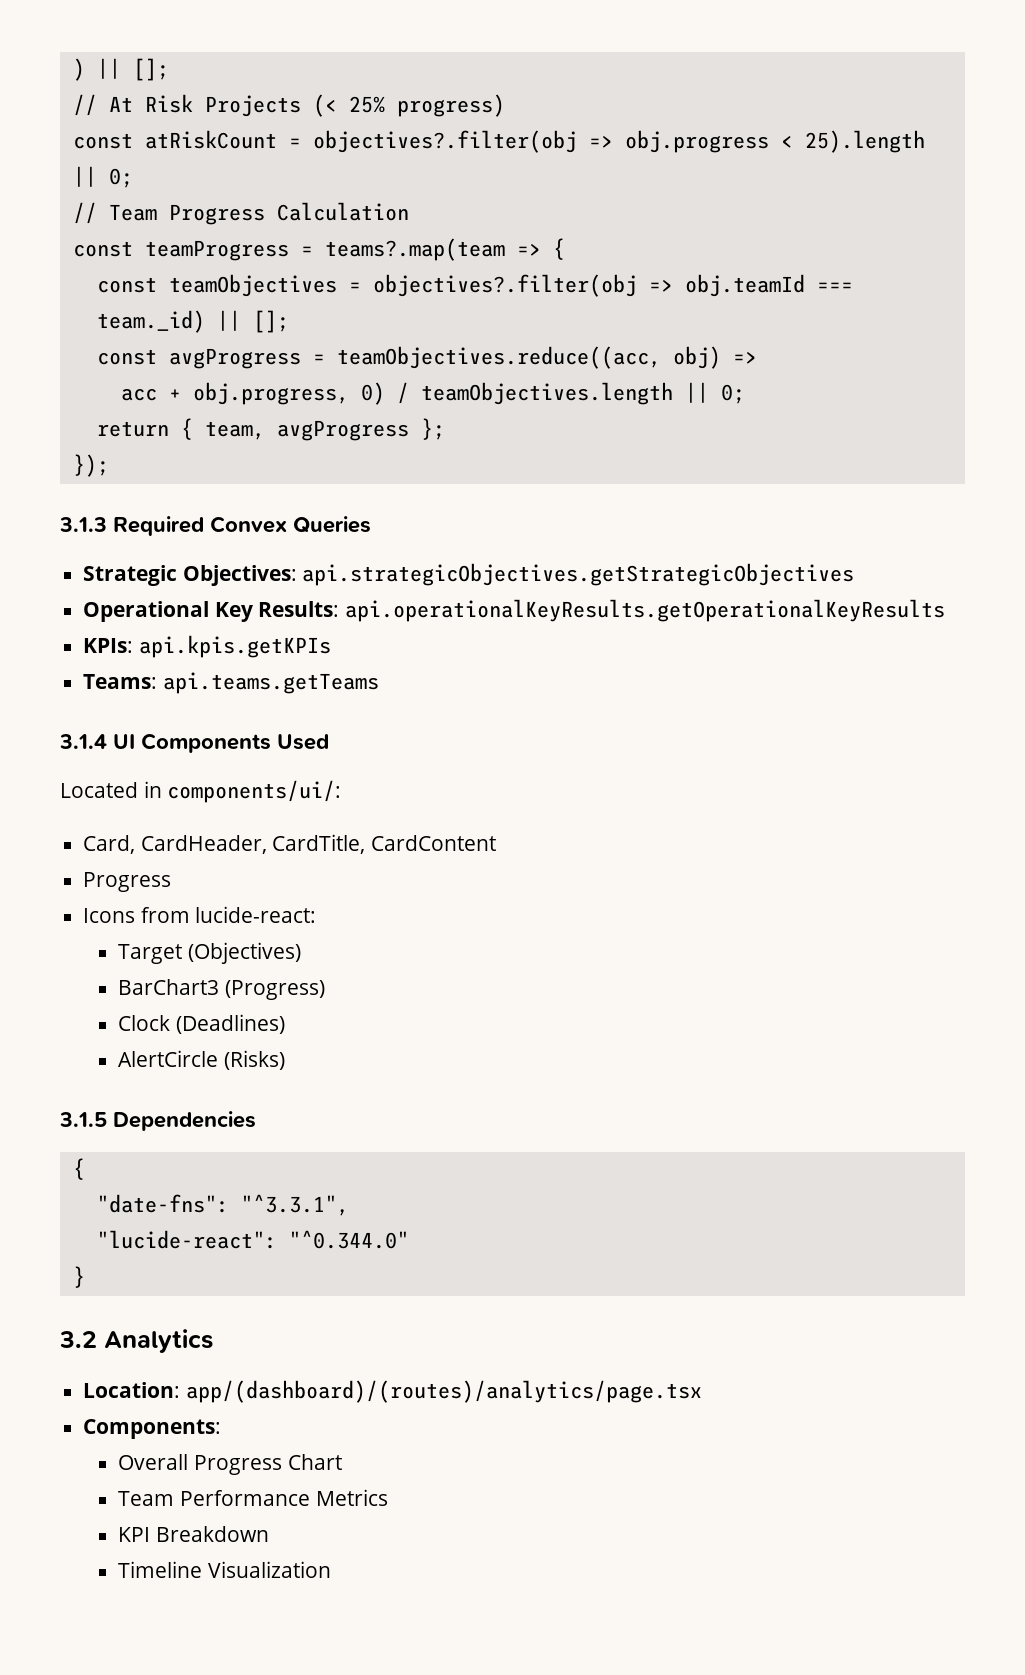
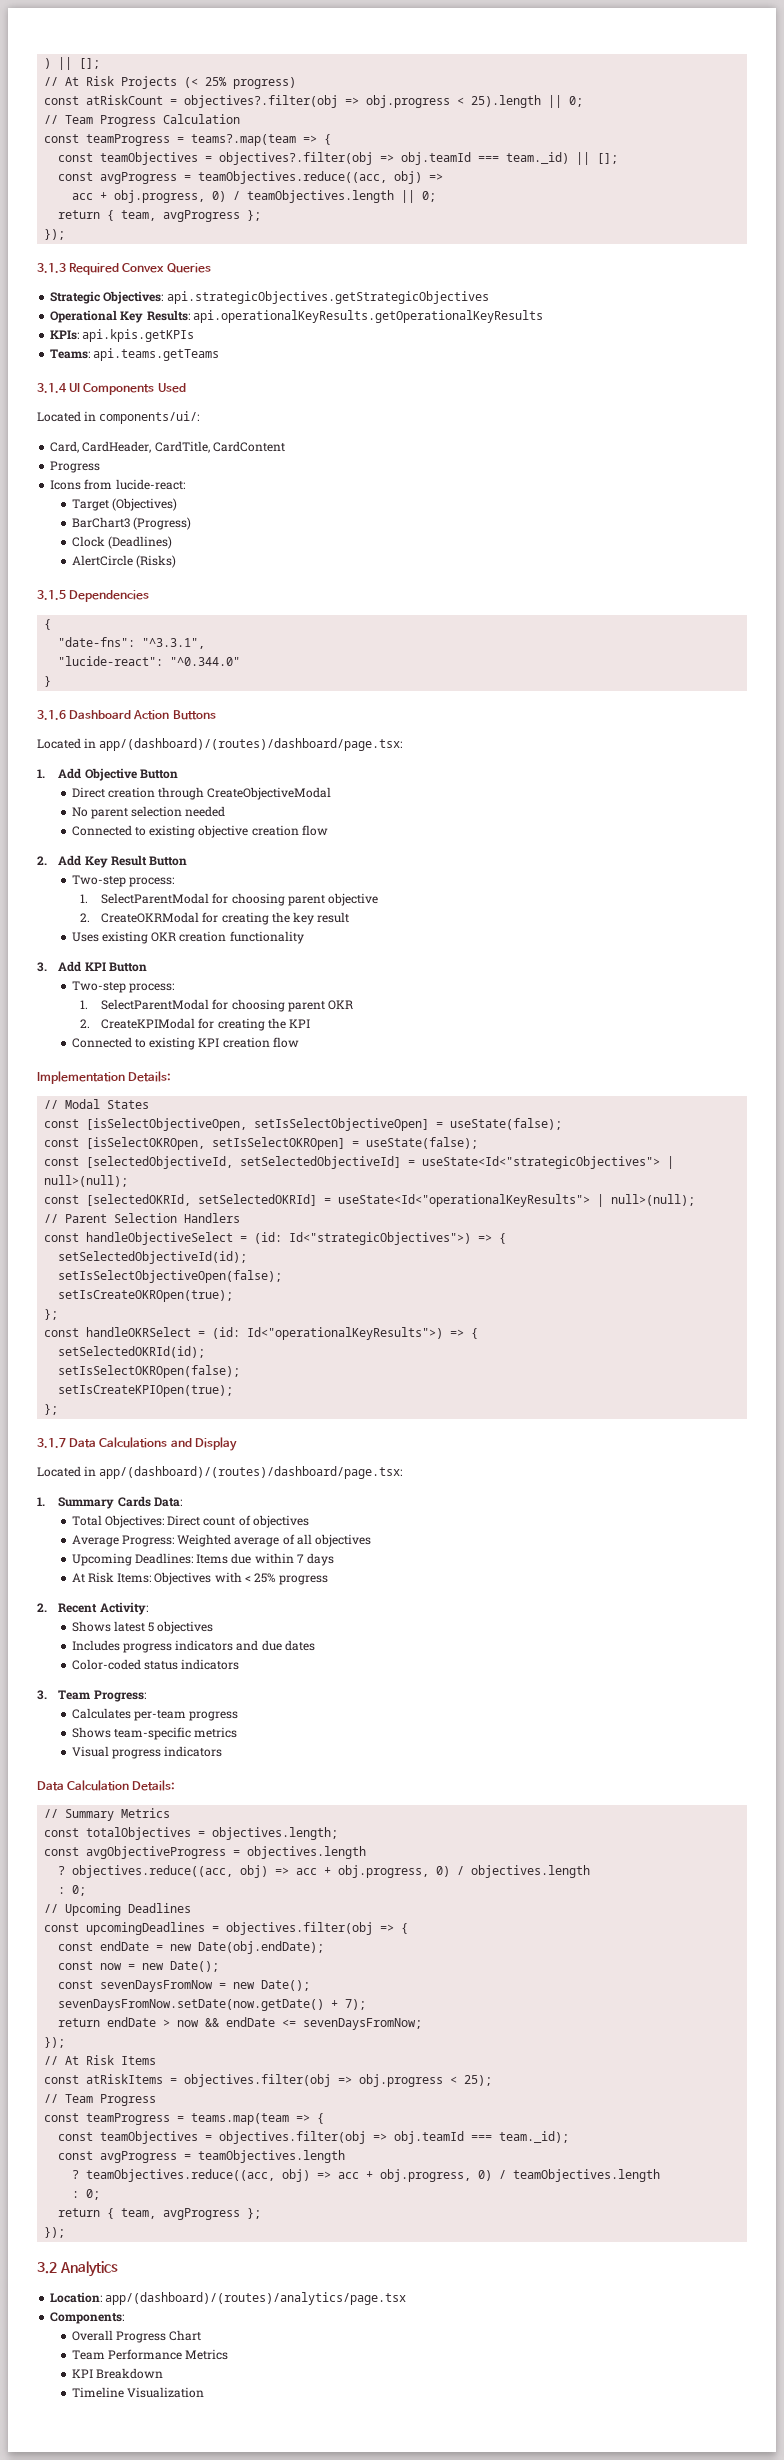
(85, 1277) none -> [37,710,216,720] [37,738,403,751] [37,768,178,781] [71,787,332,800] [71,806,226,819] [71,825,328,838] [37,855,188,868] [71,875,174,887] [79,893,378,906] [79,912,350,925] [71,931,304,944] [37,961,147,972] [71,981,174,993] [79,999,353,1012] [79,1018,310,1031] [71,1037,299,1050] [37,1071,172,1084] [44,1099,150,1109] [44,1118,563,1131] [44,1137,479,1150] [44,1156,675,1169] [44,1175,129,1187] [44,1194,696,1207] [44,1213,241,1223] [44,1232,507,1245] [58,1251,248,1264] [58,1270,283,1283] [58,1290,234,1302] [44,1309,59,1320] [44,1327,479,1340] [58,1346,206,1358] [58,1365,241,1378] [58,1385,234,1397] [44,1404,59,1415] [37,1437,237,1451] [37,1466,403,1479] [37,1496,182,1509] [71,1515,309,1528] [71,1534,371,1547] [71,1553,334,1566] [71,1572,329,1585] [37,1602,148,1615] [71,1621,214,1634] [71,1640,315,1653] [71,1659,240,1670] [37,1690,146,1702] [71,1708,239,1721] [71,1727,238,1740] [71,1746,223,1759] [37,1780,176,1791] [44,1808,171,1821] [44,1827,339,1840] [44,1846,367,1859] [58,1865,591,1878] [58,1885,87,1896] [44,1903,192,1916] [44,1922,409,1935] [58,1941,325,1954] [58,1961,220,1972] [58,1980,311,1992] [58,1999,367,2011] [58,2017,423,2030] [44,2037,66,2048] [44,2055,157,2065] [44,2074,493,2087] [44,2094,157,2106] [44,2113,325,2125] [58,2131,570,2144] [58,2150,346,2163] [72,2169,661,2182] [72,2189,101,2200] [58,2208,262,2220] [44,2227,66,2238] // 3.1.6 Dashboard Action Buttons // Located in app/(dashboard)/(routes)/dashboard/page.tsx: // 1. Add Objective Button // Direct creation through CreateObjectiveModal // No parent selection needed // Connected to existing objective creation flow // 2. Add Key Result Button // Two-step process: // 1. SelectParentModal for choosing parent objective // 2. CreateOKRModal for creating the key result // Uses existing OKR creation functionality // 3. Add KPI Button // Two-step process: // 1. SelectParentModal for choosing parent OKR // 2. CreateKPIModal for creating the KPI // Connected to existing KPI creation flow // Implementation Details: // // Modal States // const [isSelectObjectiveOpen, setIsSelectObjectiveOpen] = useState(false); // const [isSelectOKROpen, setIsSelectOKROpen] = useState(false); // const [selectedObjectiveId, setSelectedObjectiveId] = useState<Id<"strategicObjectives"> | null>(null); // const [selectedOKRId, setSelectedOKRId] = useState<Id<"operationalKeyResults"> | null>(null); // // Parent Selection Handlers // const handleObjectiveSelect = (id: Id<"strategicObjectives">) => { // setSelectedObjectiveId(id); // setIsSelectObjectiveOpen(false); // setIsCreateOKROpen(true); // }; // const handleOKRSelect = (id: Id<"operationalKeyResults">) => { // setSelectedOKRId(id); // setIsSelectOKROpen(false); // setIsCreateKPIOpen(true); // }; // 3.1.7 Data Calculations and Display // Located in app/(dashboard)/(routes)/dashboard/page.tsx: // 1. Summary Cards Data: // Total Objectives: Direct count of objectives // Average Progress: Weighted average of all objectives // Upcoming Deadlines: Items due within 7 days // At Risk Items: Objectives with < 25% progress // 2. Recent Activity: // Shows latest 5 objectives // Includes progress indicators and due dates // Color-coded status indicators // 3. Team Progress: // Calculates per-team progress // Shows team-specific metrics // Visual progress indicators // Data Calculation Details: // // Summary Metrics // const totalObjectives = objectives.length; // const avgObjectiveProgress = objectives.length // ? objectives.reduce((acc, obj) => acc + obj.progress, 0) / objectives.length // : 0; // // Upcoming Deadlines // const upcomingDeadlines = objectives.filter(obj => { // const endDate = new Date(obj.endDate); // const now = new Date(); // const sevenDaysFromNow = new Date(); // sevenDaysFromNow.setDate(now.getDate() + 7); // return endDate > now && endDate <= sevenDaysFromNow; // }); // // At Risk Items // const atRiskItems = objectives.filter(obj => obj.progress < 25); // // Team Progress // const teamProgress = teams.map(team => { // const teamObjectives = objectives.filter(obj => obj.teamId === team._id); // const avgProgress = teamObjectives.length // ? teamObjectives.reduce((acc, obj) => acc + obj.progress, 0) / teamObjectives.length // : 0; // return { team, avgProgress }; // });

